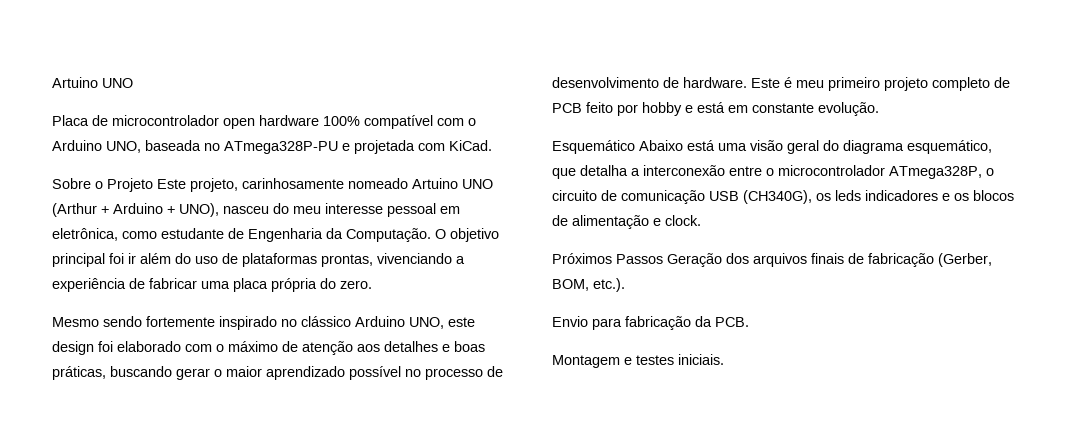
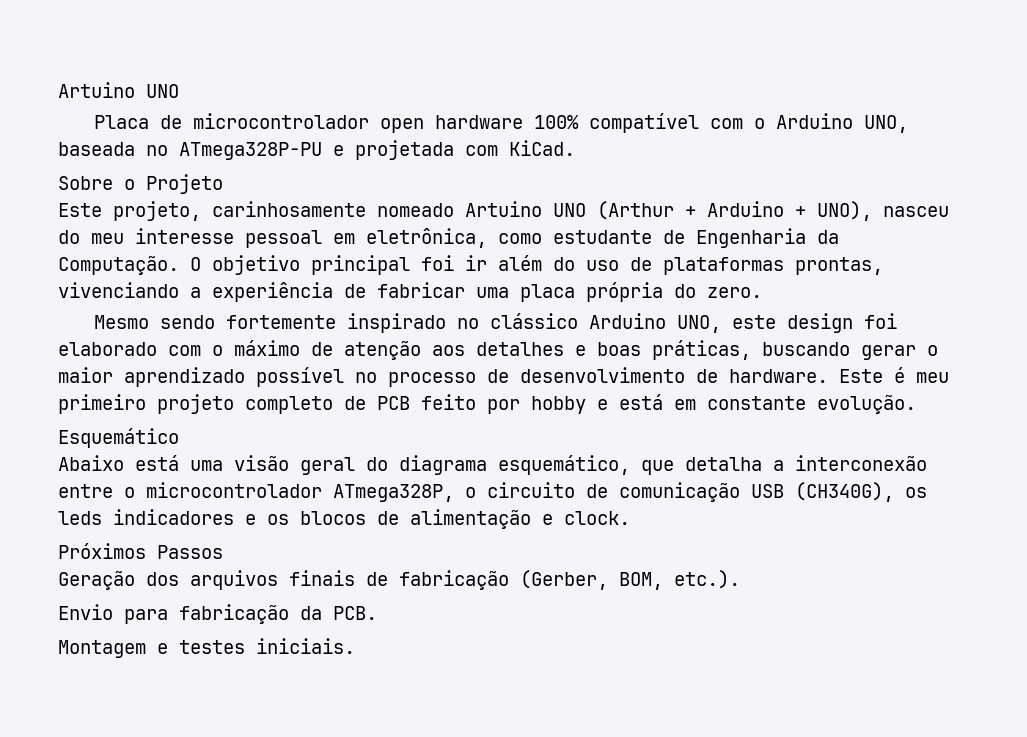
(153, 185) none -> (223, 184) //
(635, 147) none -> (179, 438) //
(663, 259) none -> (223, 552) //

